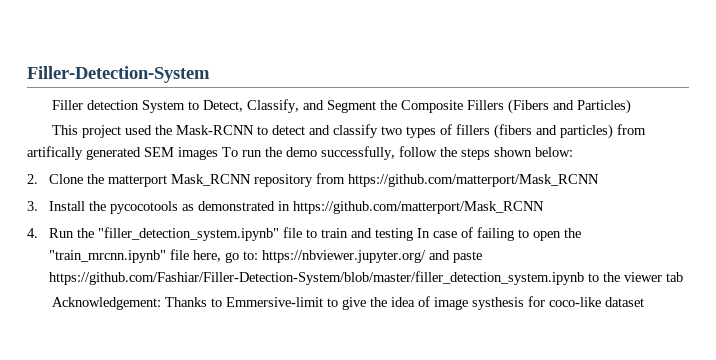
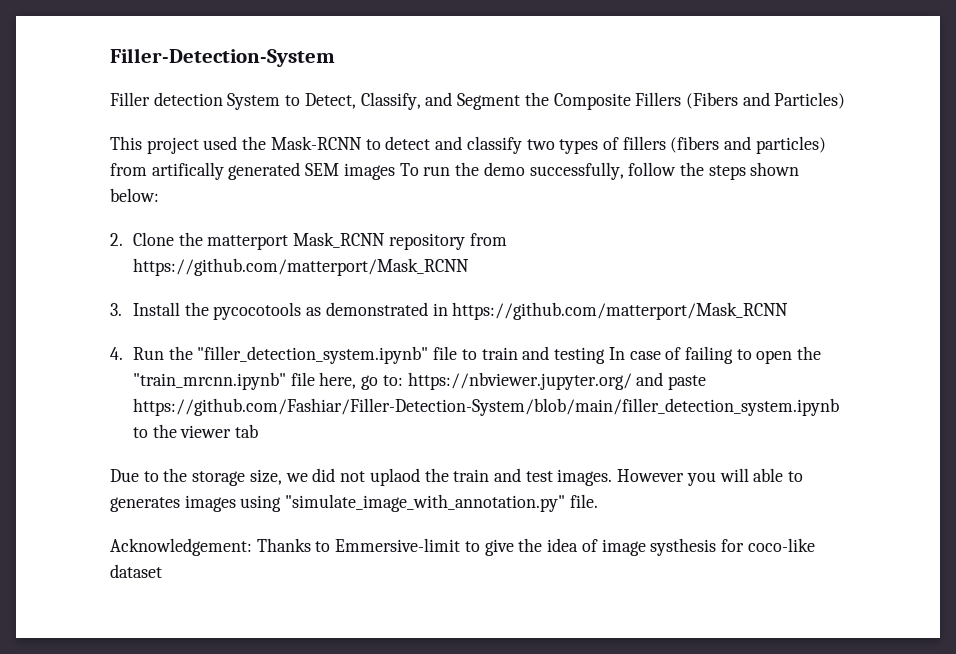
[49,271,585,285] https://github.com/Fashiar/Filler-Detection-System/blob/master/filler_detection_system.ipynb -> [133,398,840,416] https://github.com/Fashiar/Filler-Detection-System/blob/main/filler_detection_system.ipynb
(684, 277) none -> [110,468,804,486] [110,494,598,512] // Due to the storage size, we did not uplaod the train and test images. However you will able to generates images using "simulate_image_with_annotation.py" file.

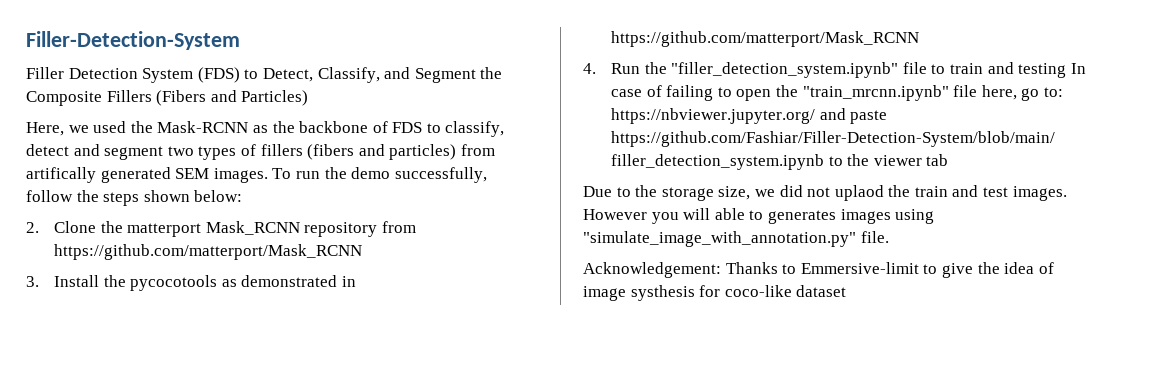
[153,92,281,110] detection System -> [68,67,240,83] Detection System (FDS)
[110,136,199,154] This project -> [26,122,89,136] Here, we
[365,139,381,150] to -> [252,121,505,137] as the backbone of FDS to classify,
[466,136,522,154] classify -> [104,146,164,160] segment
[343,163,395,180] images -> [213,168,268,183] images.

